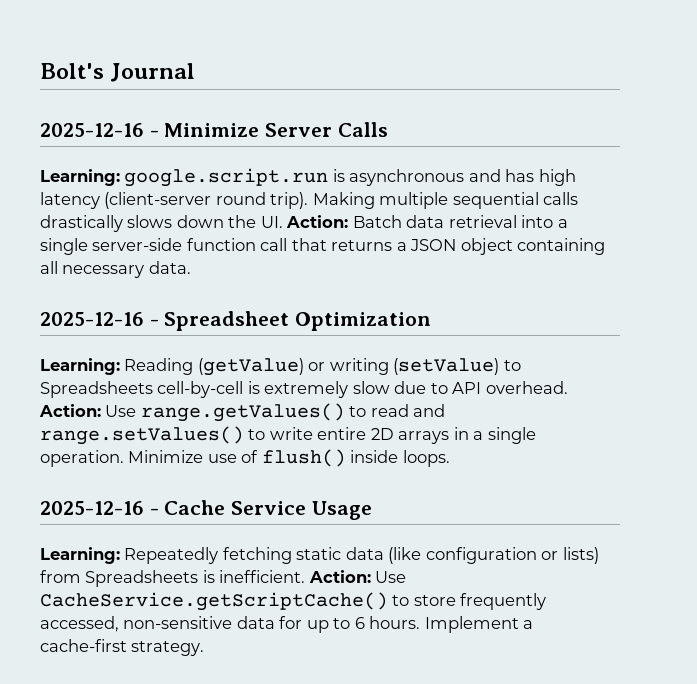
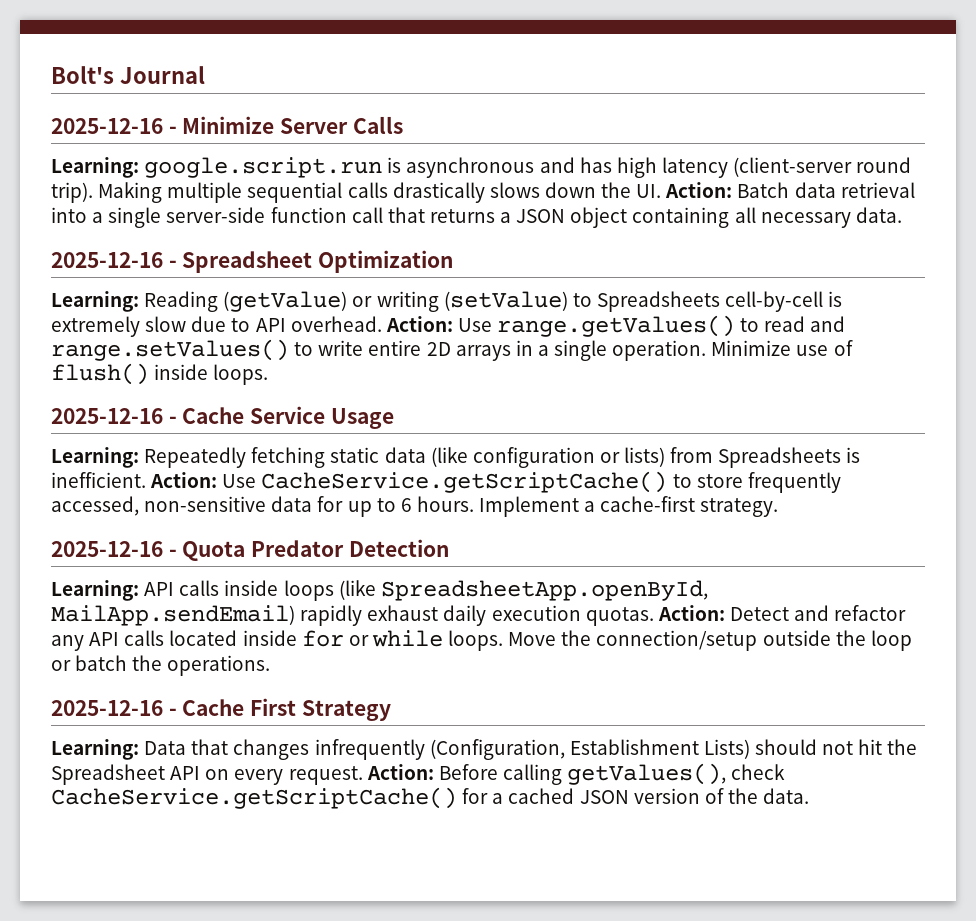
(205, 648) none -> [51,539,449,561] [51,580,708,601] [51,605,907,626] [51,630,912,651] [51,655,271,676] [51,698,391,721] [51,739,918,760] [51,763,786,785] [51,787,810,809] // 2025-12-16 - Quota Predator Detection // Learning: API calls inside loops (like SpreadsheetApp.openById, MailApp.sendEmail) rapidly exhaust daily execution quotas. Action: Detect and refactor any API calls located inside for or while loops. Move the connection/setup outside the loop or batch the operations. // 2025-12-16 - Cache First Strategy // Learning: Data that changes infrequently (Configuration, Establishment Lists) should not hit the Spreadsheet API on every request. Action: Before calling getValues(), check CacheService.getScriptCache() for a cached JSON version of the data.

